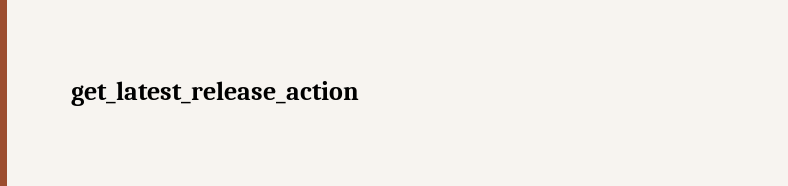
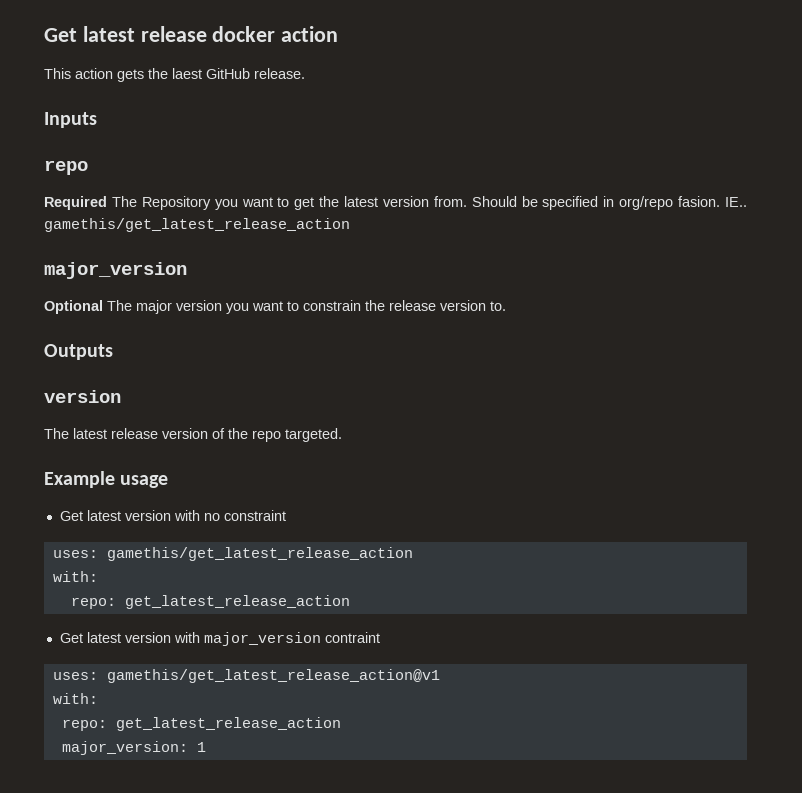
[71,81,359,106] get_latest_release_action -> [44,26,339,42] [44,68,305,82] [44,112,97,128] [44,160,88,175] [44,196,747,210] [44,218,350,232] [44,262,187,279] [44,300,506,314] [44,344,113,360] [44,390,121,403] [44,428,342,442] [44,471,169,488] [59,510,286,521] [52,547,413,561] [52,571,98,582] [70,595,350,609] [59,632,380,646] [52,669,440,683] [52,693,98,704] [61,717,341,731] [61,741,206,755] Get latest release docker action // This action gets the laest GitHub release. // Inputs // repo // Required The Repository you want to get the latest version from. Should be specified in org/repo fasion. IE.. gamethis/get_latest_release_action // major_version // Optional The major version you want to constrain the release version to. // Outputs // version // The latest release version of the repo targeted. // Example usage // Get latest version with no constraint // uses: gamethis/get_latest_release_action // with: // repo: get_latest_release_action // Get latest version with major_version contraint // uses: gamethis/get_latest_release_action@v1 // with: // repo: get_latest_release_action // major_version: 1

